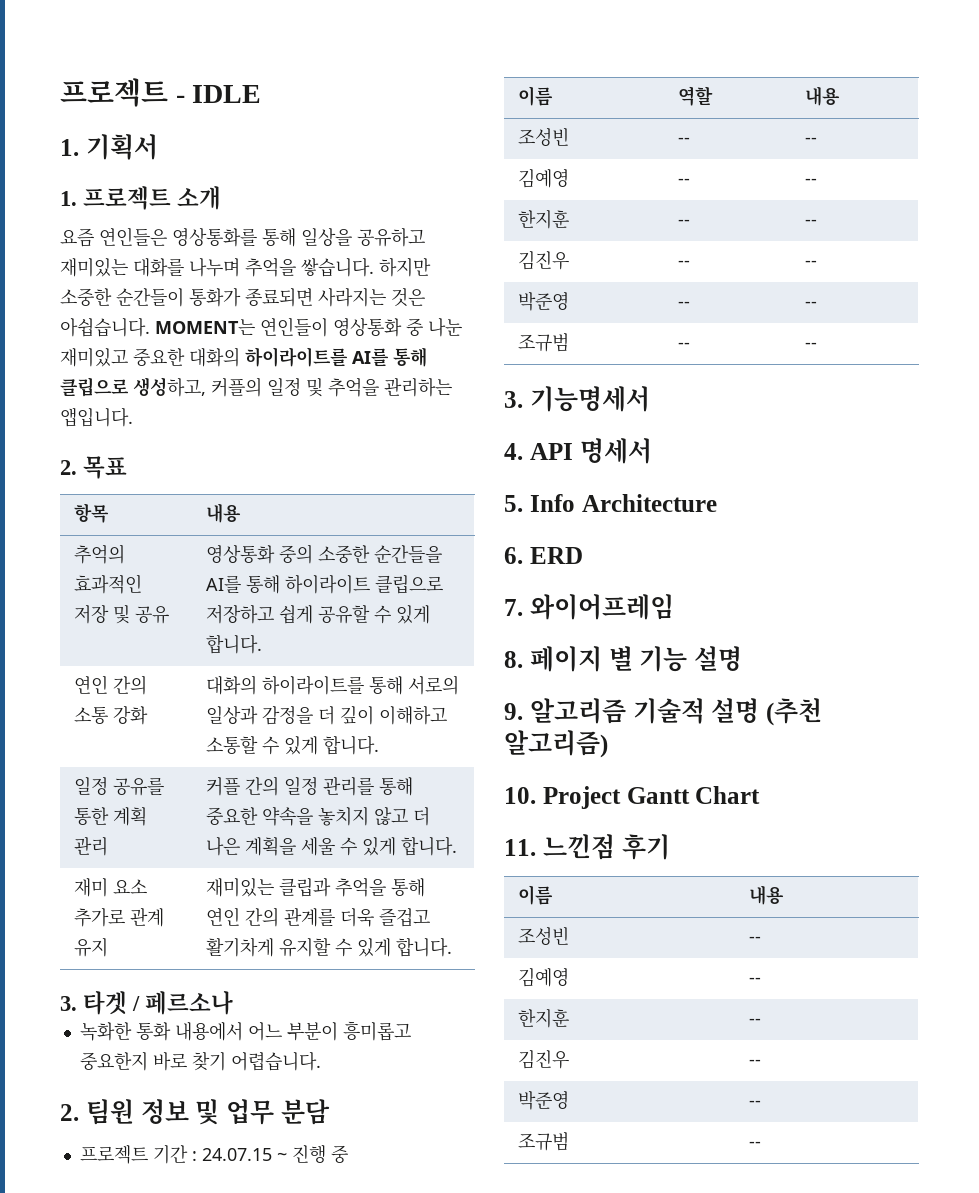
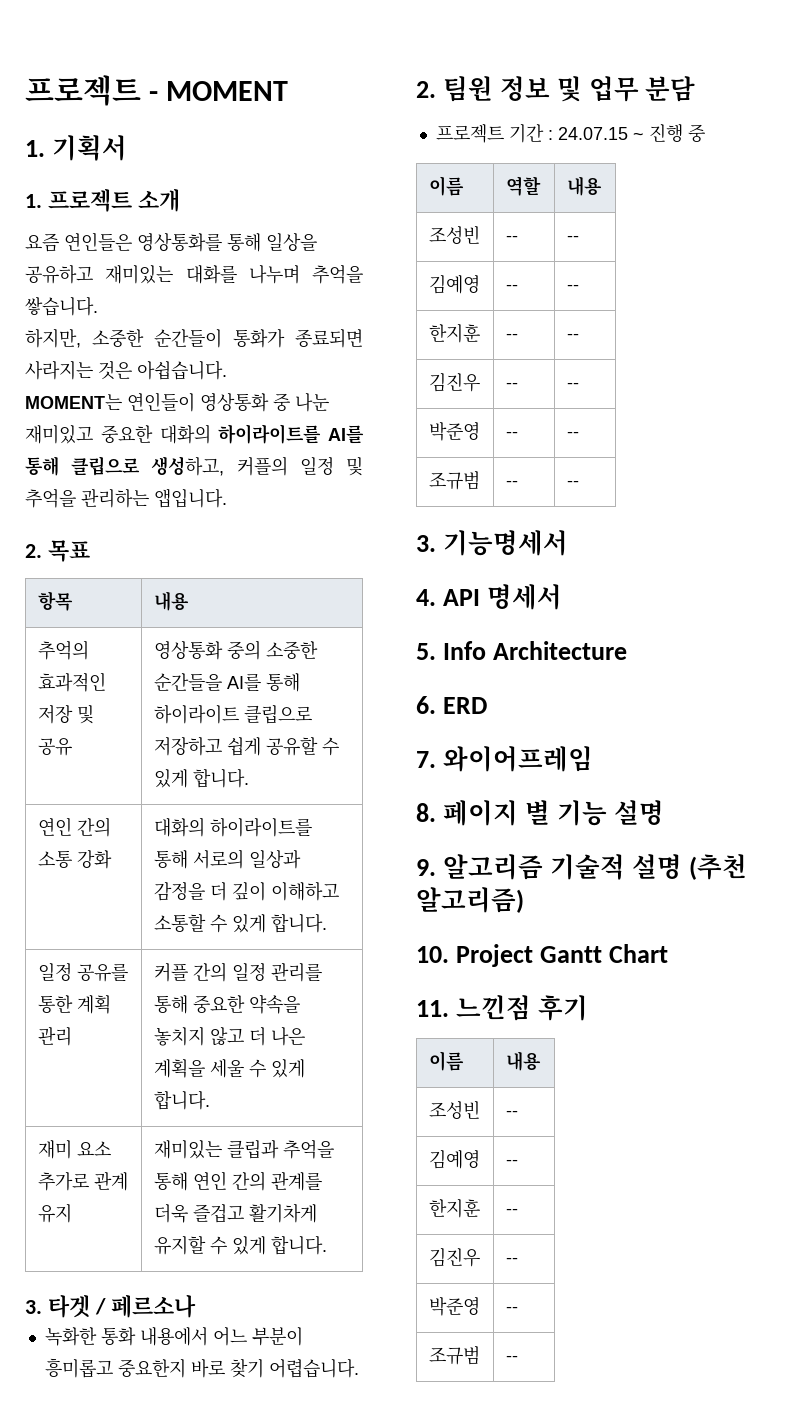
[192,85,262,103] IDLE -> [166,81,289,101] MOMENT
[379,257,431,277] 하지만 -> [25,328,81,348] // 하지만,
(150, 327) none -> (227, 370) //

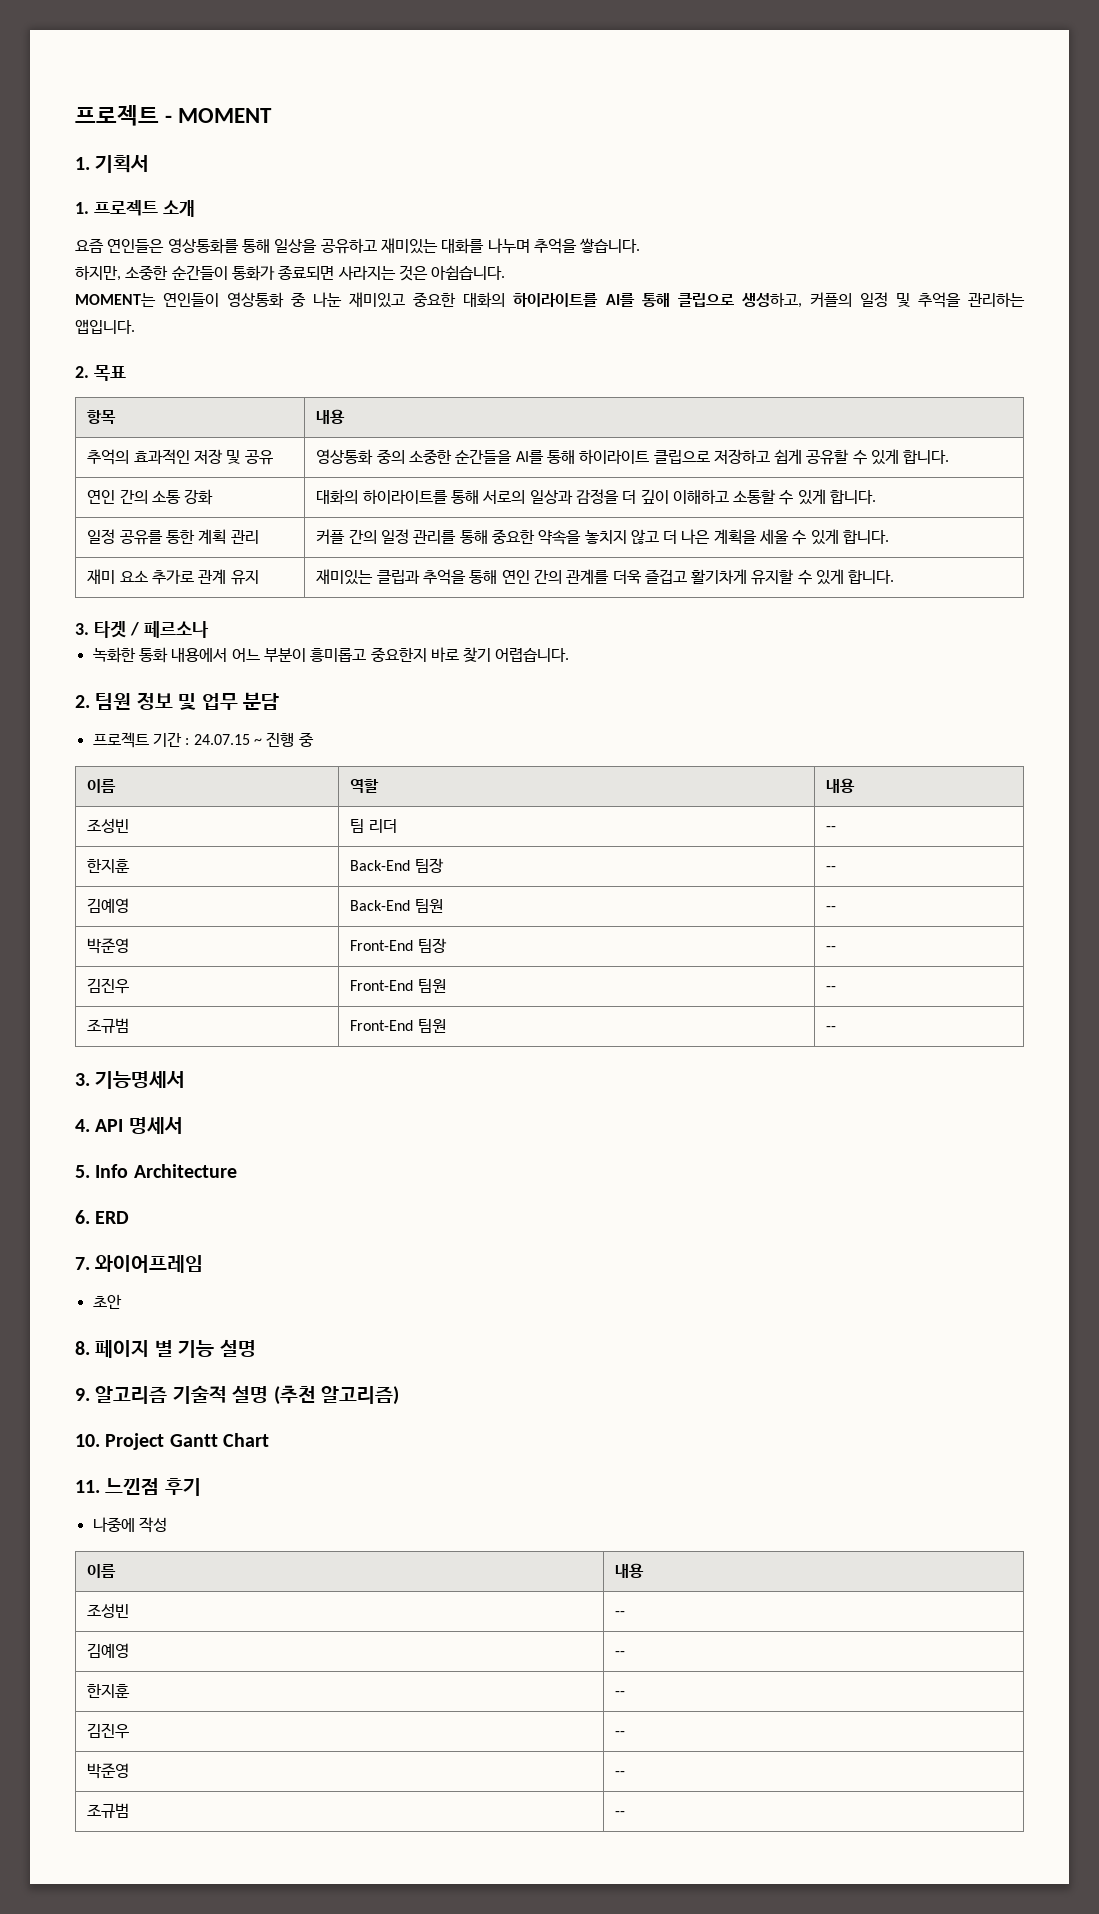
[505,235,518,242] [566,235,579,242] [428,275,480,294] [505,284,518,291] [566,284,579,291] [428,323,480,343] [505,333,518,340] [566,333,579,340] [428,373,480,392] [505,382,518,389] [566,382,579,389] [428,422,480,441] [505,431,518,438] [566,431,579,438] [428,471,480,490] [505,480,518,487] | -- | -- // 김예영 | -- | -- // 한지훈 | -- | -- // 김진우 | -- | -- // 박준영 | -- | -- // 조규범 | -- -> [350,819,397,833] [826,826,837,831] [87,858,131,873] [350,858,444,873] [826,866,837,871] [87,898,130,913] [350,899,443,913] [826,906,837,911] [87,938,130,954] [350,938,447,953] [826,946,837,951] [87,978,130,994] [350,979,446,993] [826,986,837,991] [87,1018,130,1033] [350,1019,446,1033] | 팀 리더 | -- // 한지훈 | Back-End 팀장 | -- // 김예영 | Back-End 팀원 | -- // 박준영 | Front-End 팀장 | -- // 김진우 | Front-End 팀원 | -- // 조규범 | Front-End 팀원
(593, 759) none -> [92,1294,122,1309] // 초안
(588, 1008) none -> [92,1517,167,1533] // 나중에 작성

